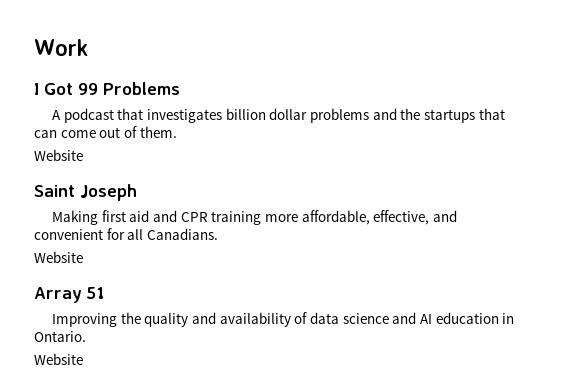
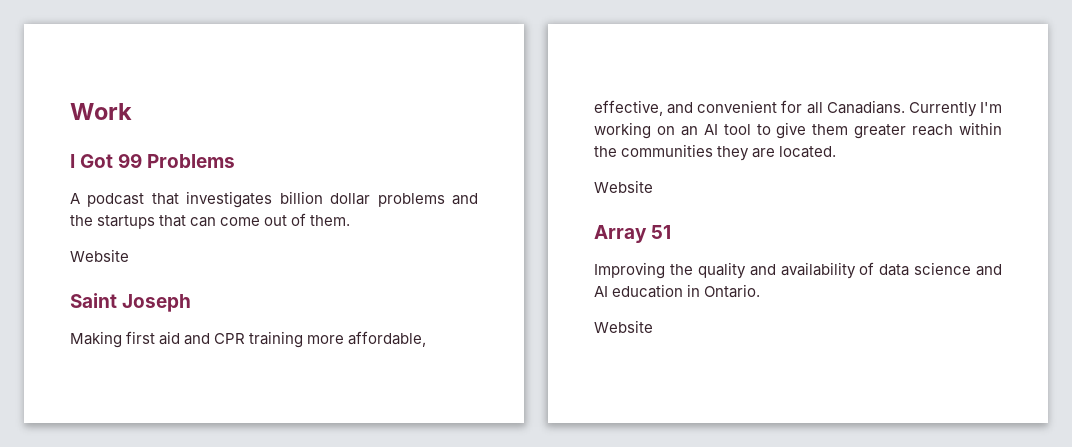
(218, 234) none -> [908,102,1002,117] [594,122,1002,139] [594,144,837,161] Currently I'm working on an AI tool to give them greater reach within the communities they are located.

